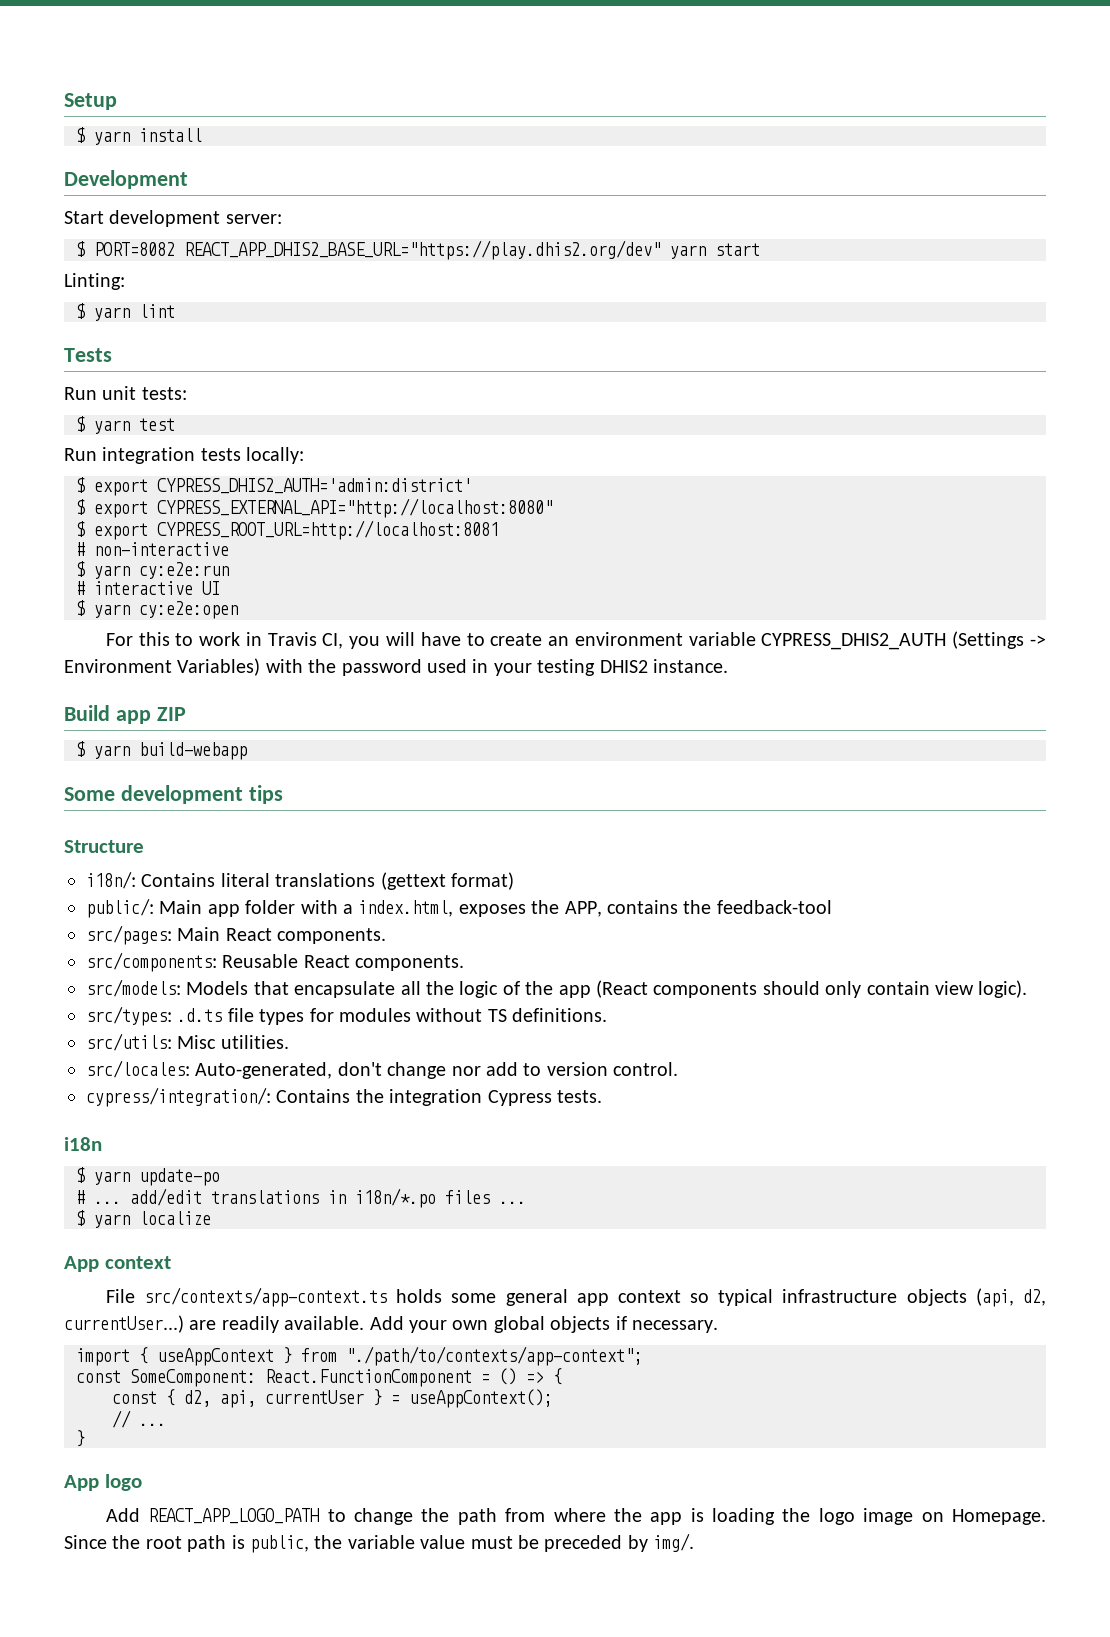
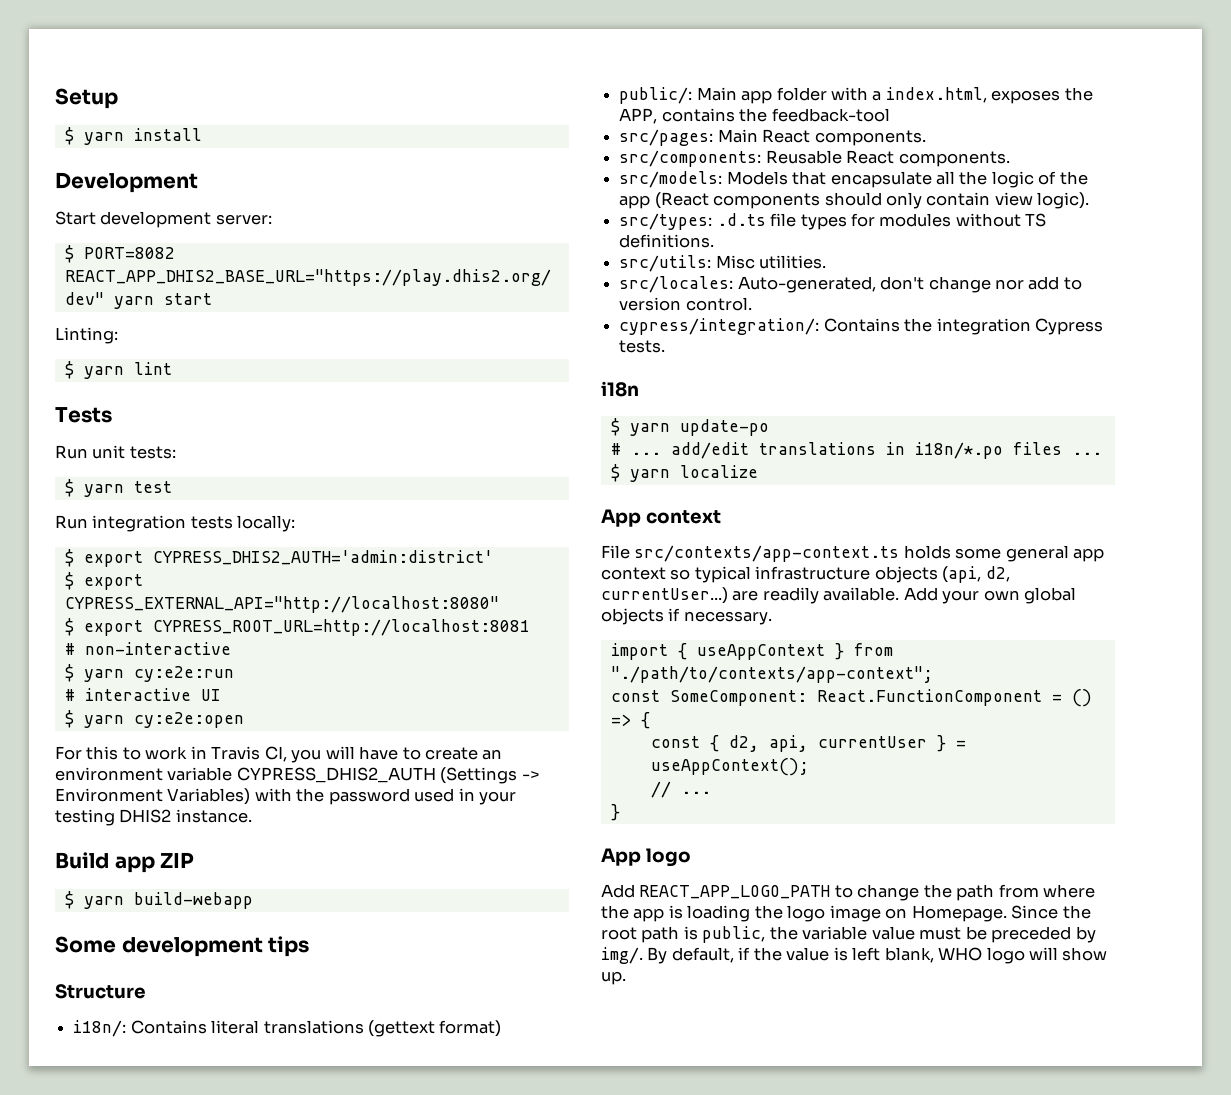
(695, 1542) none -> [647,947,1108,964] [601,971,626,985] By default, if the value is left blank, WHO logo will show up.

